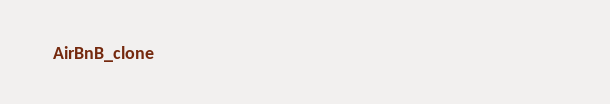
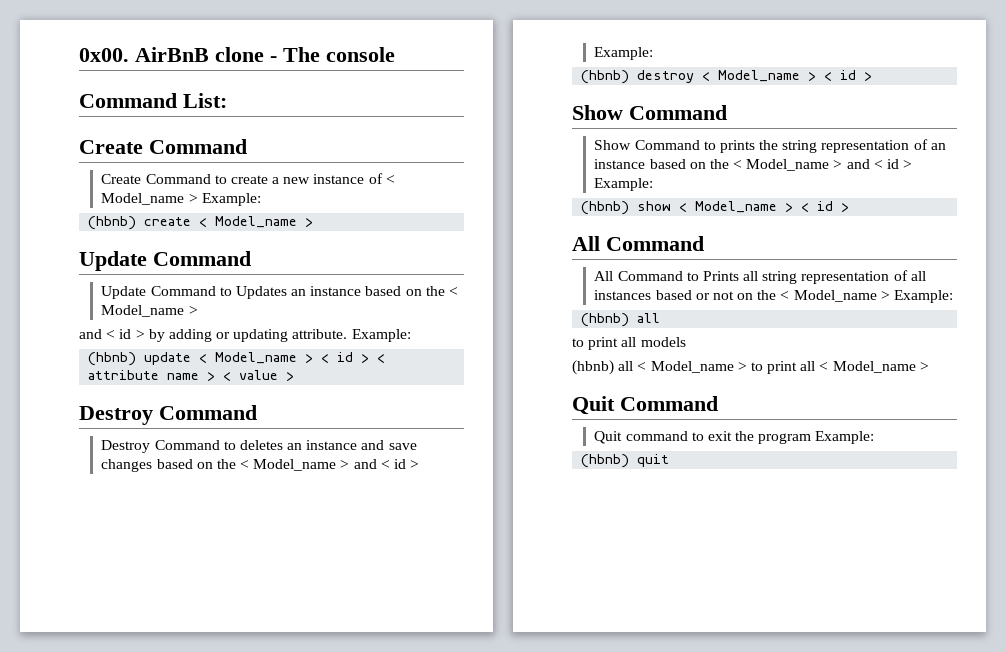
[53,46,154,62] AirBnB_clone -> [79,47,395,62] [79,93,227,108] [79,139,247,154] [101,173,395,184] [101,193,261,206] [88,216,314,230] [79,251,251,271] [101,286,458,299] [101,305,198,317] [79,329,411,342] [88,352,386,366] [88,370,295,381] [79,405,257,425] [101,440,417,453] [101,459,420,472] [594,47,654,60] [581,70,873,84] [572,105,727,120] [594,139,946,153] [594,159,913,171] [594,178,654,191] [581,201,850,215] [572,236,704,251] [594,270,926,284] [594,290,953,303] [581,313,661,327] [572,337,686,350] [572,360,929,375] [572,396,718,415] [594,431,875,444] [581,454,670,468] 0x00. AirBnB clone - The console // Command List: // Create Command // Create Command to create a new instance of < Model_name > Example: // (hbnb) create < Model_name > // Update Command // Update Command to Updates an instance based on the < Model_name > // and < id > by adding or updating attribute. Example: // (hbnb) update < Model_name > < id > < attribute name > < value > // Destroy Command // Destroy Command to deletes an instance and save changes based on the < Model_name > and < id > Example: // (hbnb) destroy < Model_name > < id > // Show Command // Show Command to prints the string representation of an instance based on the < Model_name > and < id > Example: // (hbnb) show < Model_name > < id > // All Command // All Command to Prints all string representation of all instances based or not on the < Model_name > Example: // (hbnb) all // to print all models // (hbnb) all < Model_name > to print all < Model_name > // Quit Command // Quit command to exit the program Example: // (hbnb) quit

